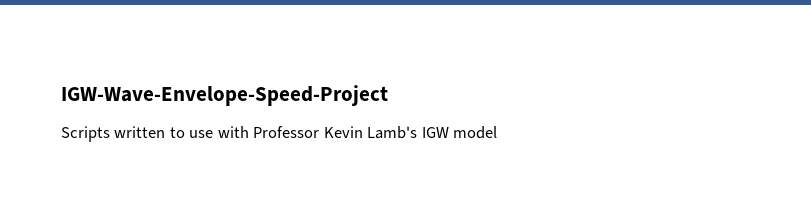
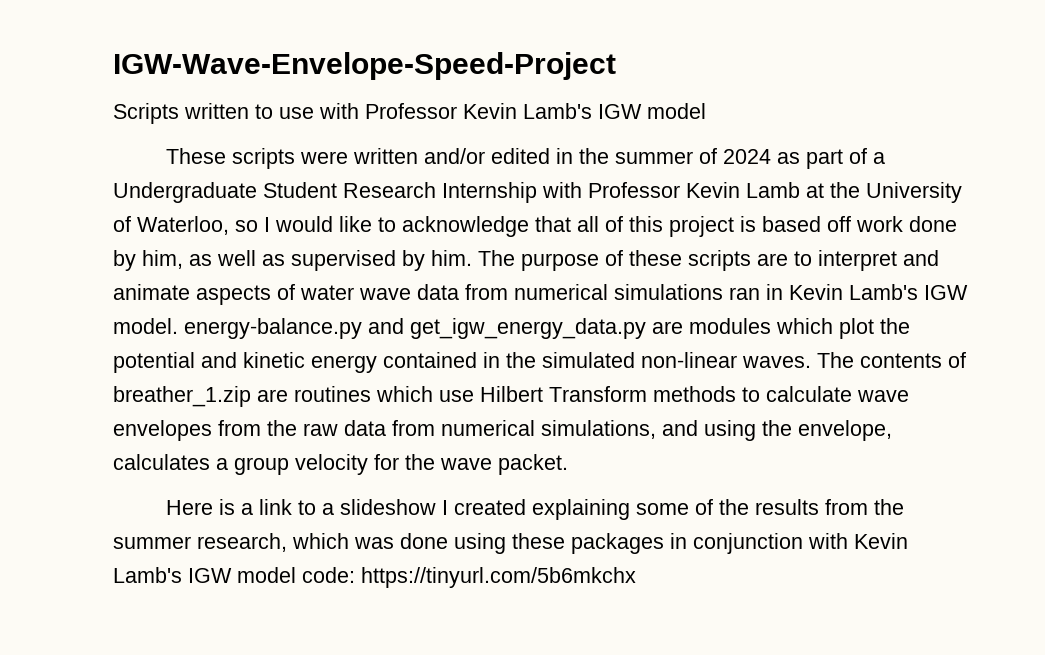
(498, 132) none -> [166,148,886,169] [113,182,962,203] [113,216,957,237] [113,250,939,271] [113,284,968,305] [113,318,910,339] [113,352,966,373] [113,386,909,407] [113,420,892,441] [113,454,568,475] [166,499,905,520] [113,533,908,554] [113,567,636,588] // These scripts were written and/or edited in the summer of 2024 as part of a Undergraduate Student Research Internship with Professor Kevin Lamb at the University of Waterloo, so I would like to acknowledge that all of this project is based off work done by him, as well as supervised by him. The purpose of these scripts are to interpret and animate aspects of water wave data from numerical simulations ran in Kevin Lamb's IGW model. energy-balance.py and get_igw_energy_data.py are modules which plot the potential and kinetic energy contained in the simulated non-linear waves. The contents of breather_1.zip are routines which use Hilbert Transform methods to calculate wave envelopes from the raw data from numerical simulations, and using the envelope, calculates a group velocity for the wave packet. // Here is a link to a slideshow I created explaining some of the results from the summer research, which was done using these packages in conjunction with Kevin Lamb's IGW model code: https://tinyurl.com/5b6mkchx

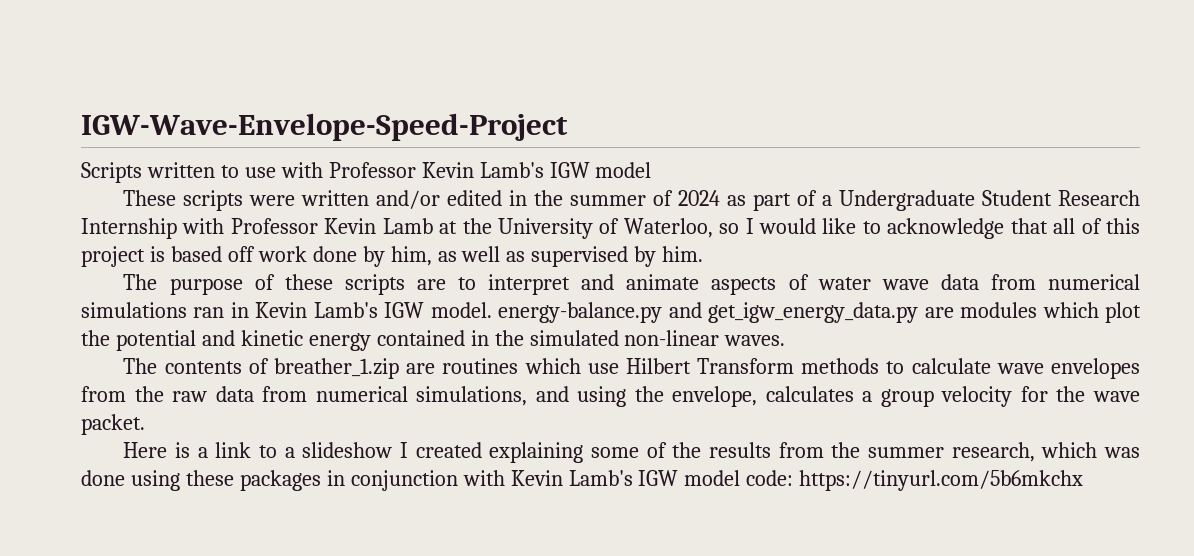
(472, 258) none -> (704, 254) //
(811, 362) none -> (786, 340) //

